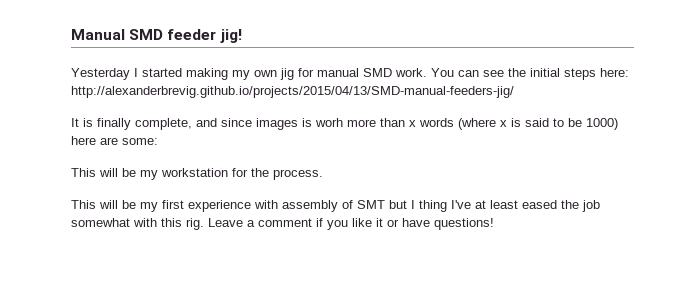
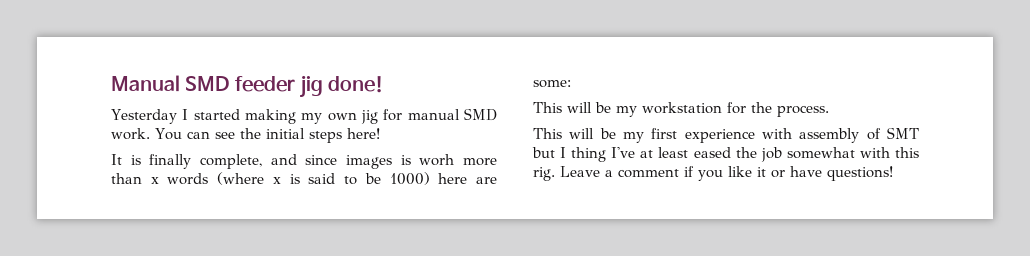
[219,29,242,43] jig! -> [299,75,385,98] jig done!
[600,68,629,77] [71,86,514,98] here: http://alexanderbrevig.github.io/projects/2015/04/13/SMD-manual-feeders-jig/ -> [346,128,380,139] here!

